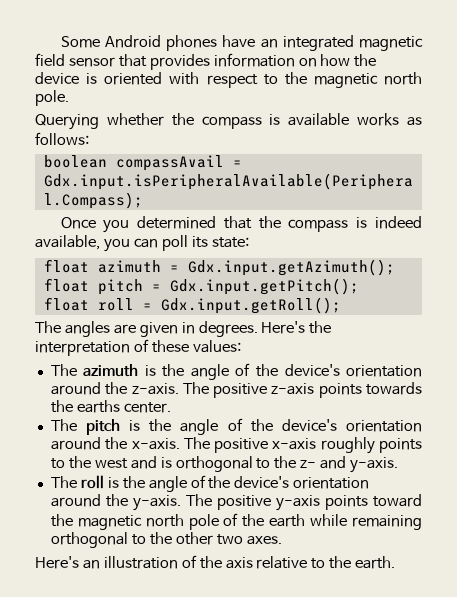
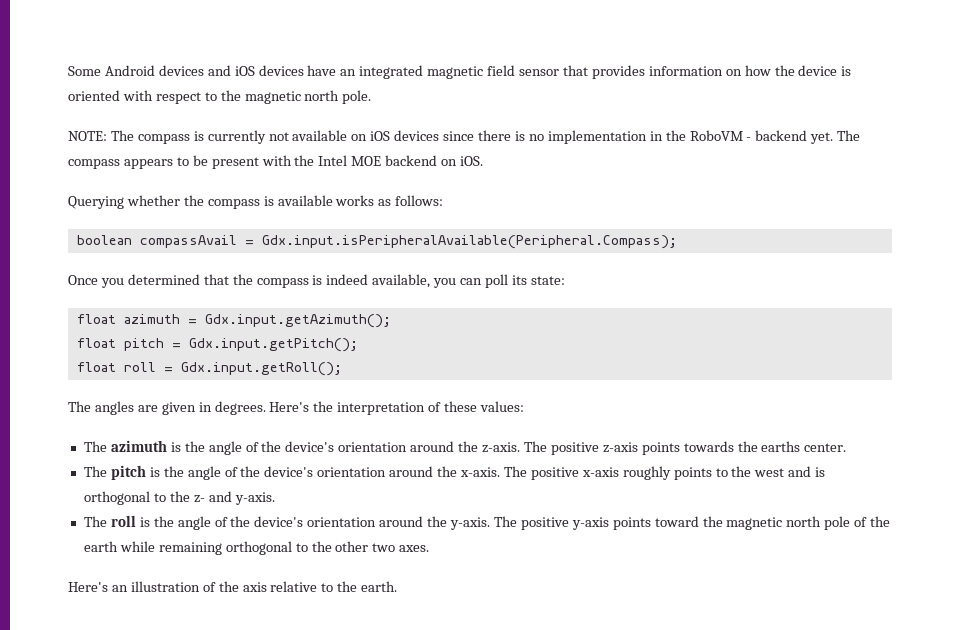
[166,35,218,51] phones -> [158,65,304,76] devices and iOS devices
(69, 98) none -> [68,130,861,144] [68,155,484,169] // NOTE: The compass is currently not available on iOS devices since there is no implementation in the RoboVM - backend yet. The compass appears to be present with the Intel MOE backend on iOS.

